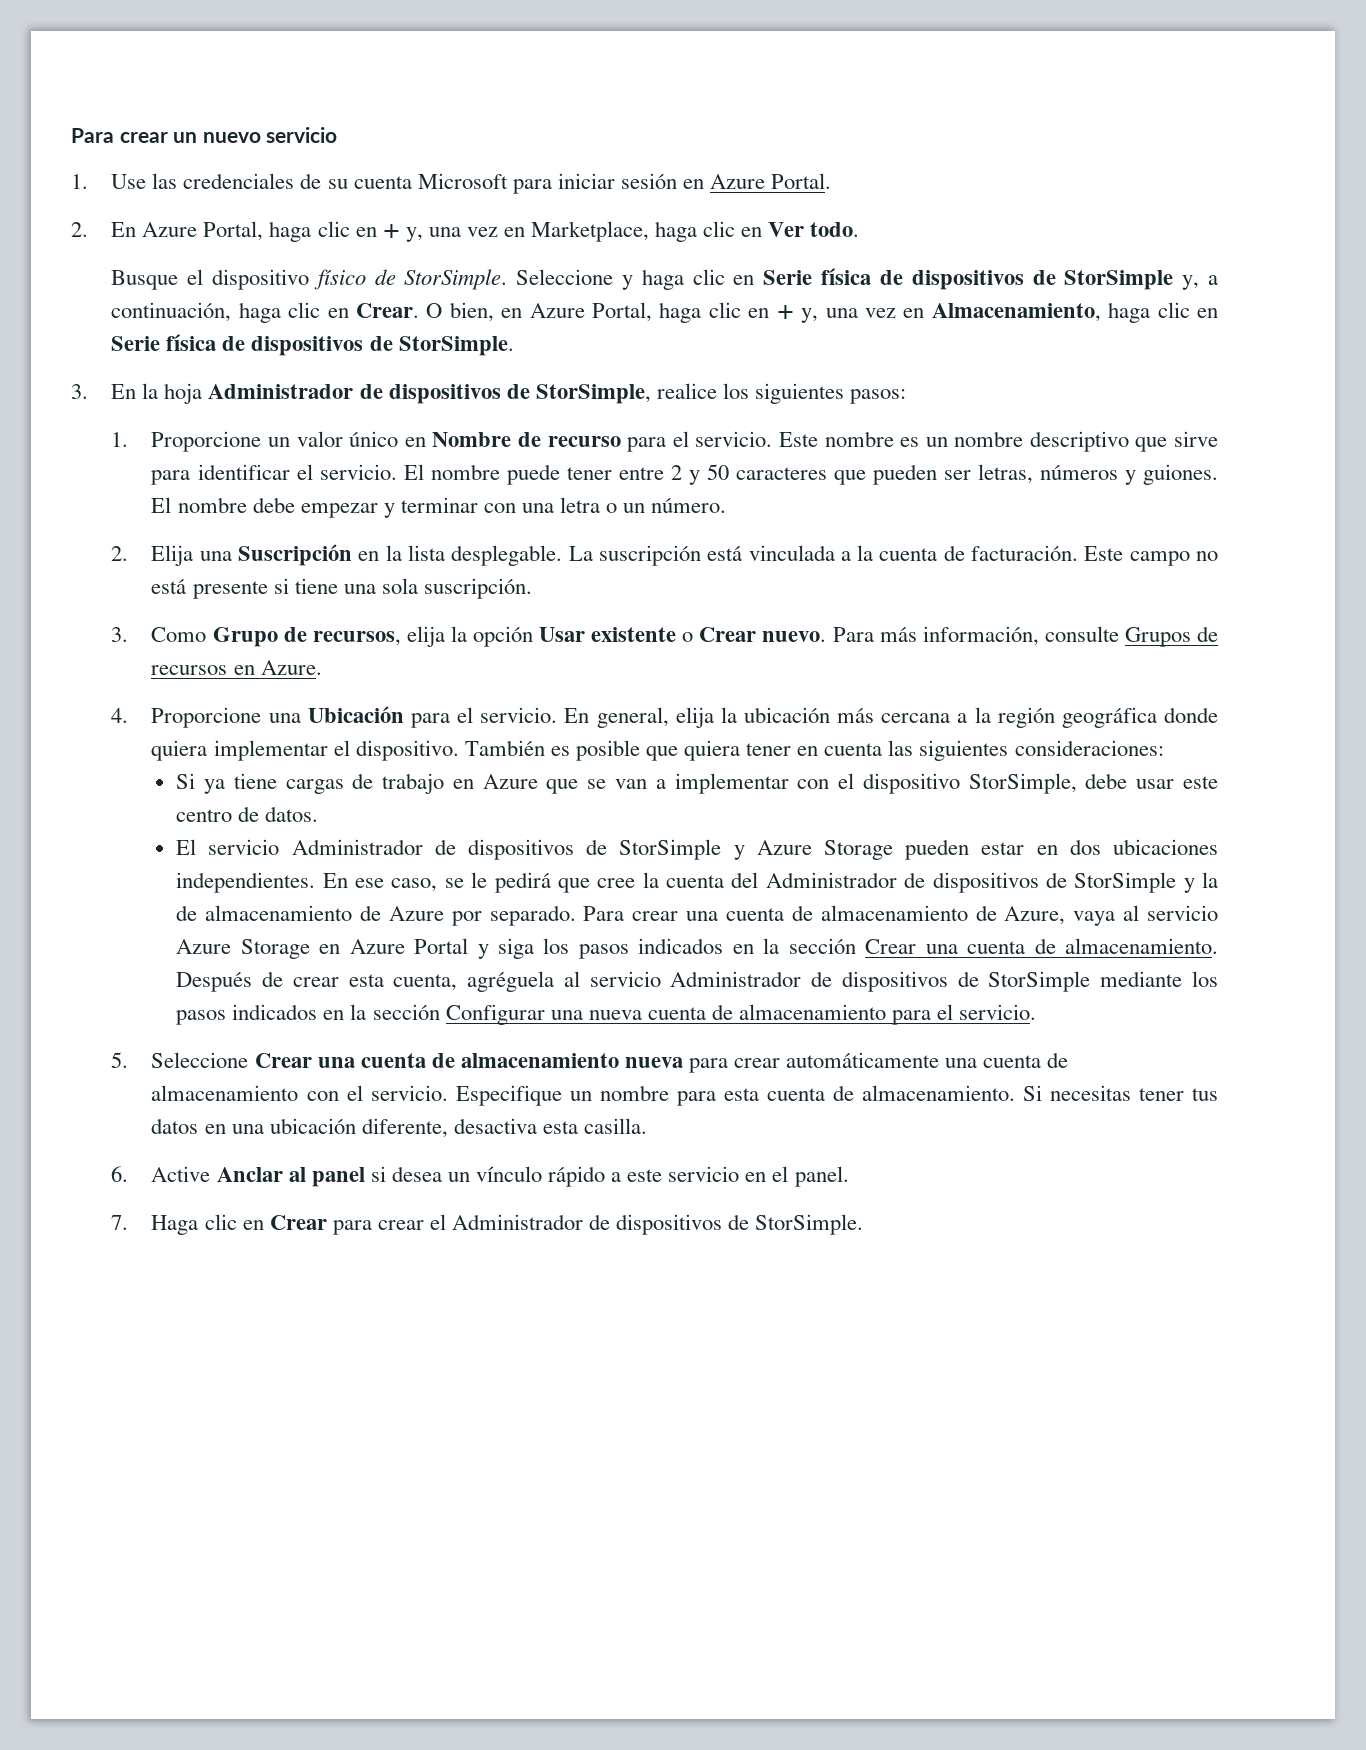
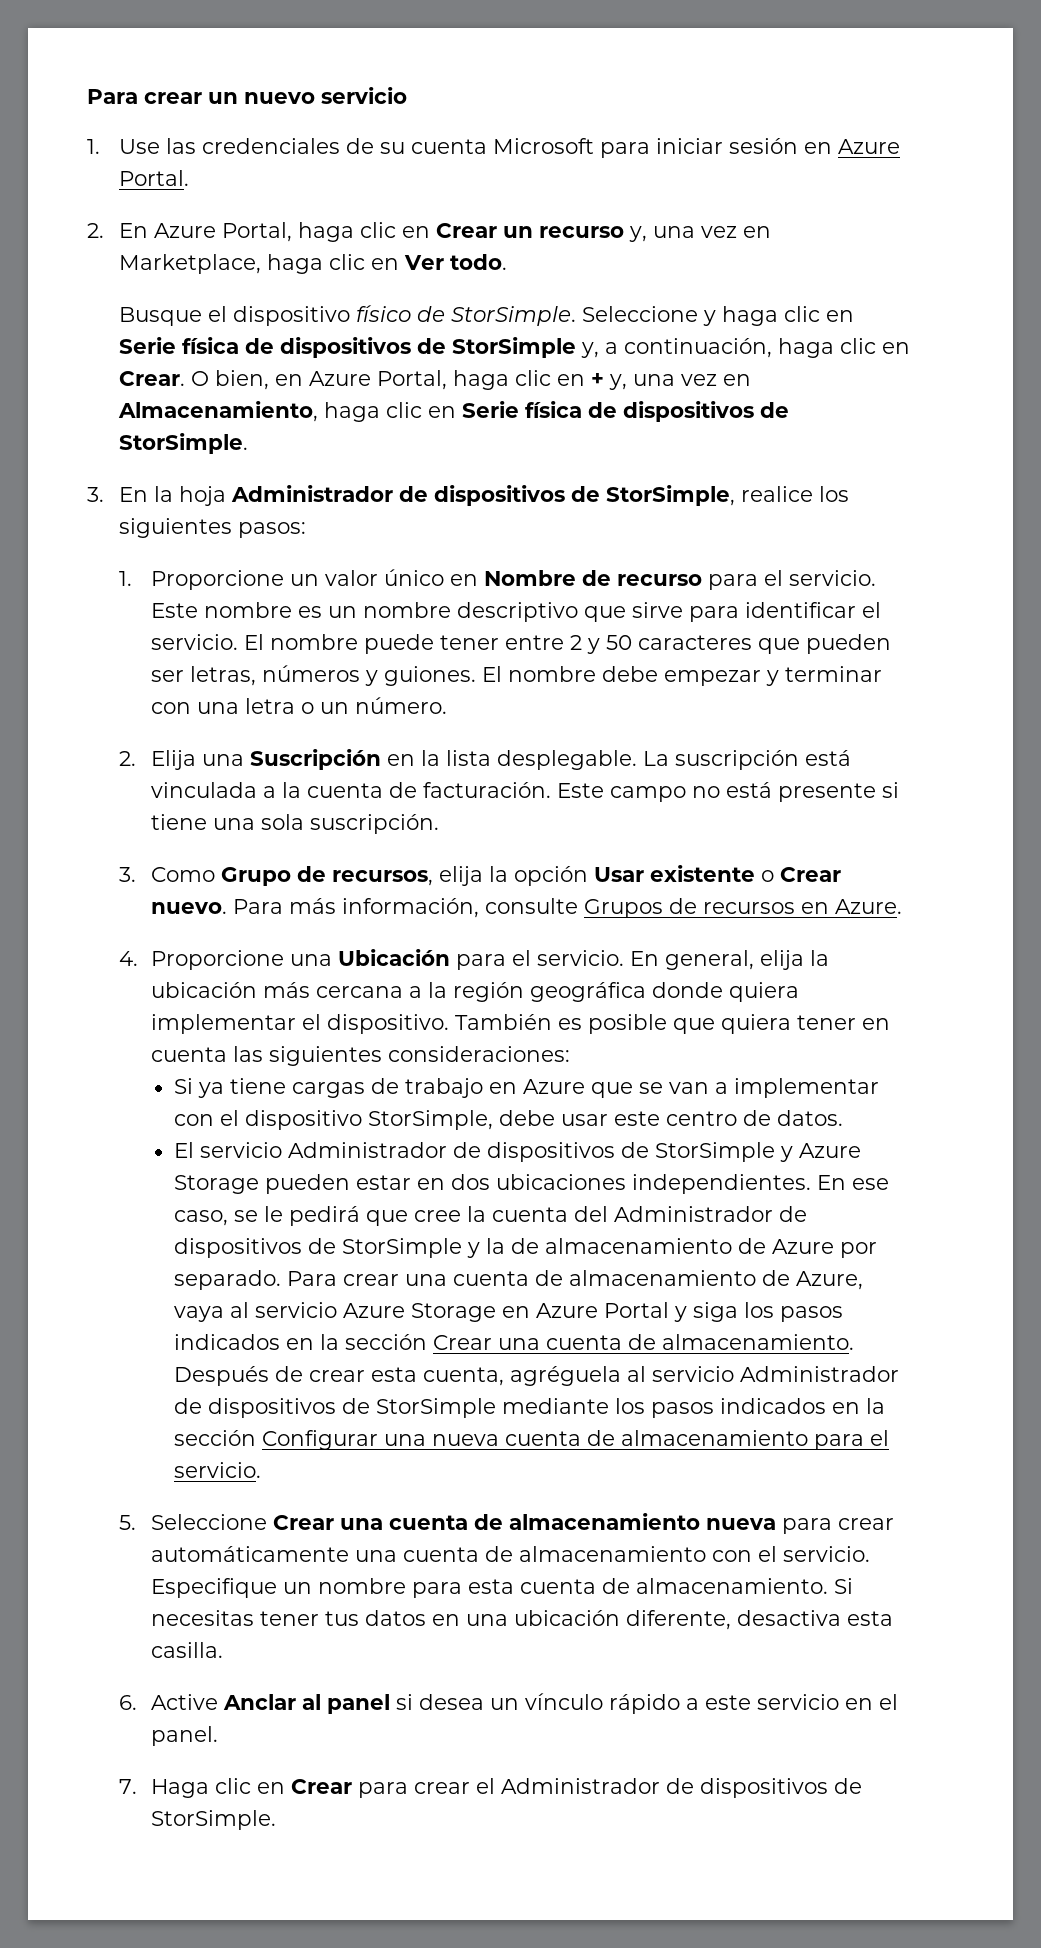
[382,224,400,238] + -> [435,223,624,238] Crear un recurso

